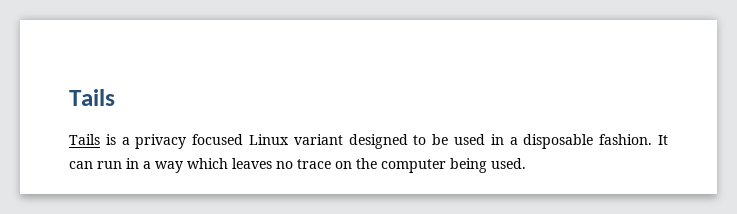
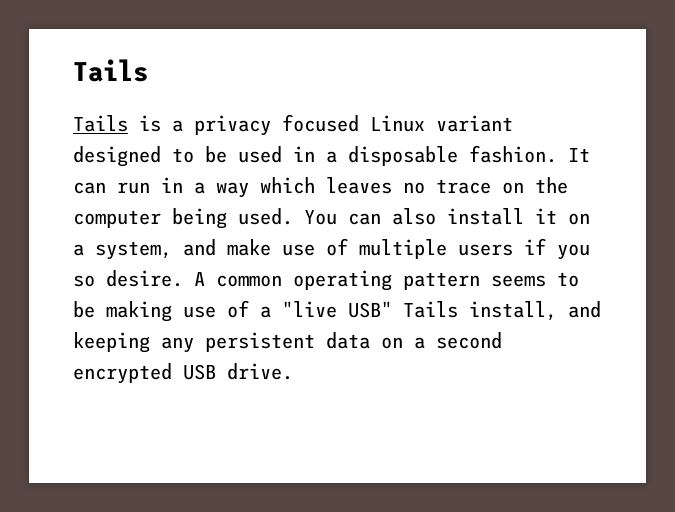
(526, 163) none -> [304,208,590,225] [73,238,590,260] [73,270,579,291] [73,300,601,322] [73,332,502,353] [73,363,293,384] You can also install it on a system, and make use of multiple users if you so desire. A common operating pattern seems to be making use of a "live USB" Tails install, and keeping any persistent data on a second encrypted USB drive.

